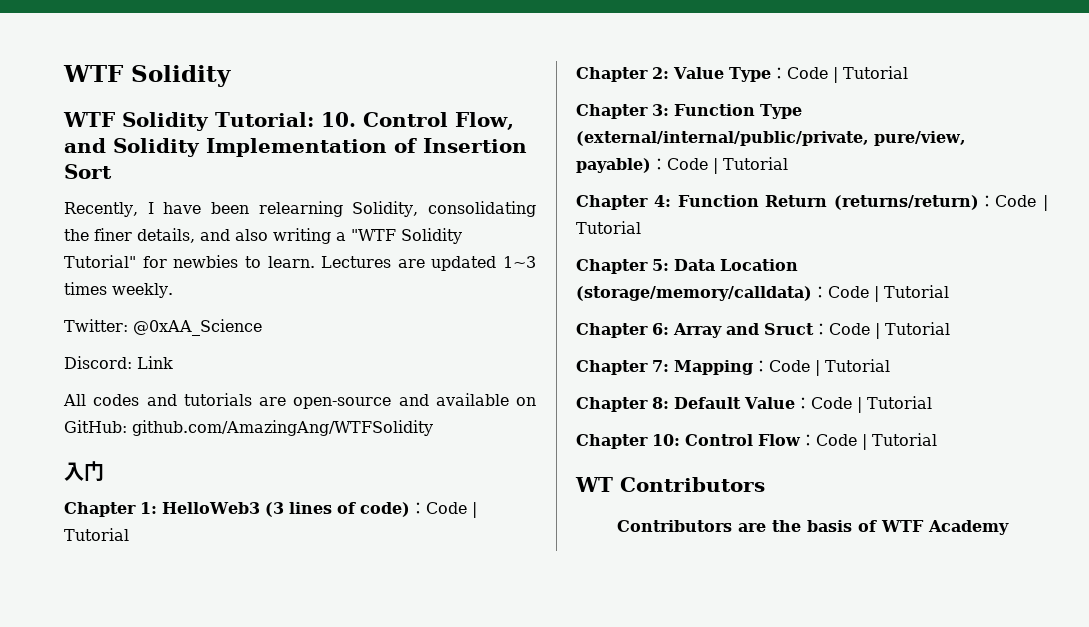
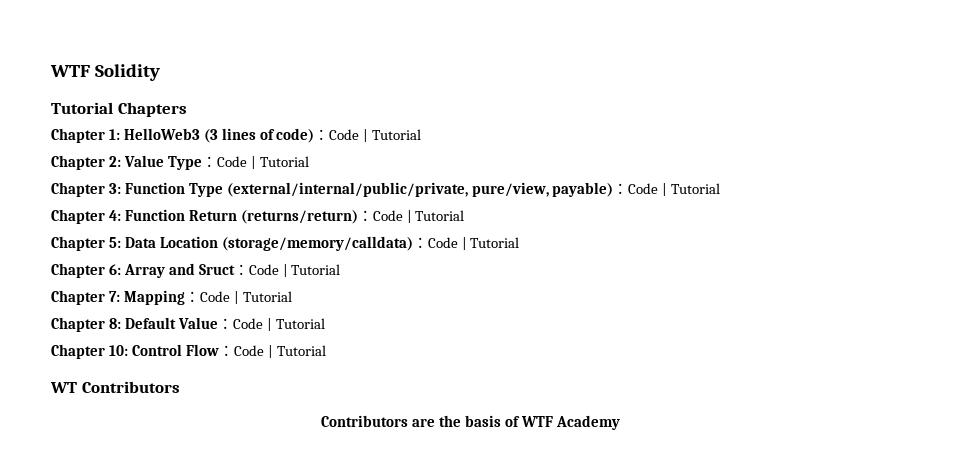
[63,112,514,131] [64,138,527,157] [64,164,112,179] [64,201,536,217] [64,228,462,244] [64,255,536,271] [64,282,173,298] [64,319,262,336] [64,356,173,369] [63,393,536,409] [64,420,433,436] [64,461,104,481] WTF Solidity Tutorial: 10. Control Flow, and Solidity Implementation of Insertion Sort // Recently, I have been relearning Solidity, consolidating the finer details, and also writing a "WTF Solidity Tutorial" for newbies to learn. Lectures are updated 1~3 times weekly. // Twitter: @0xAA_Science // Discord: Link // All codes and tutorials are open-source and available on GitHub: github.com/AmazingAng/WTFSolidity // 入门 -> [51,102,187,117] Tutorial Chapters

